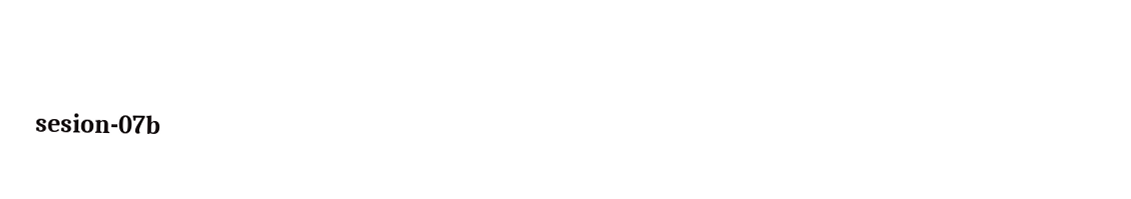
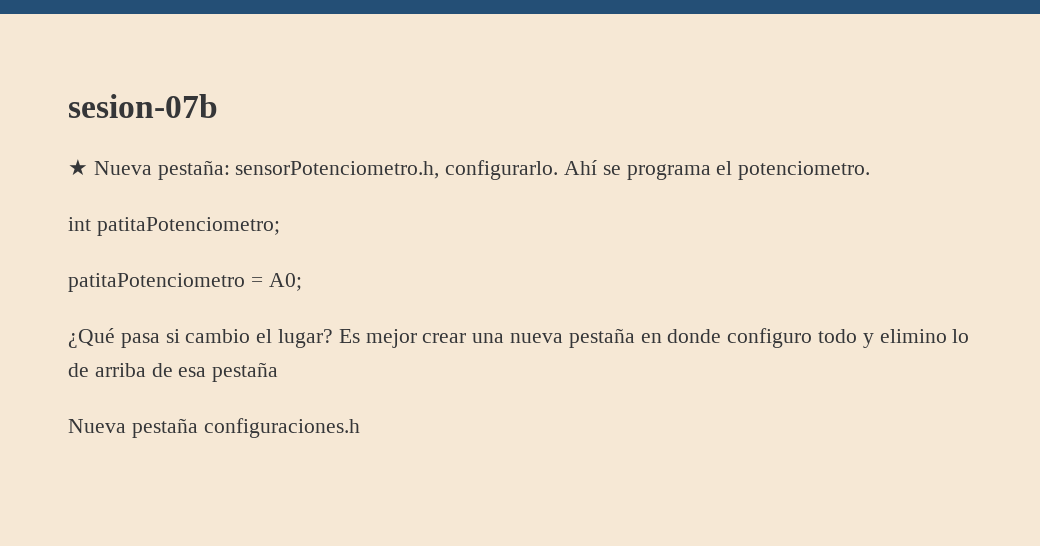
(161, 123) none -> [68,159,871,180] [68,217,280,236] [68,273,302,292] [68,328,970,348] [68,362,279,382] [68,418,360,438] // ★ Nueva pestaña: sensorPotenciometro.h, configurarlo. Ahí se programa el potenciometro. // int patitaPotenciometro; // patitaPotenciometro = A0; // ¿Qué pasa si cambio el lugar? Es mejor crear una nueva pestaña en donde configuro todo y elimino lo de arriba de esa pestaña // Nueva pestaña configuraciones.h

